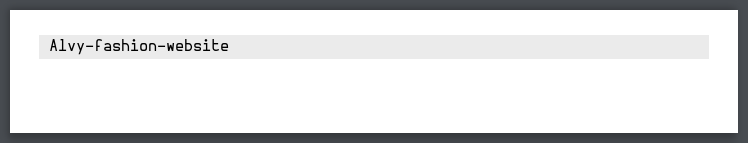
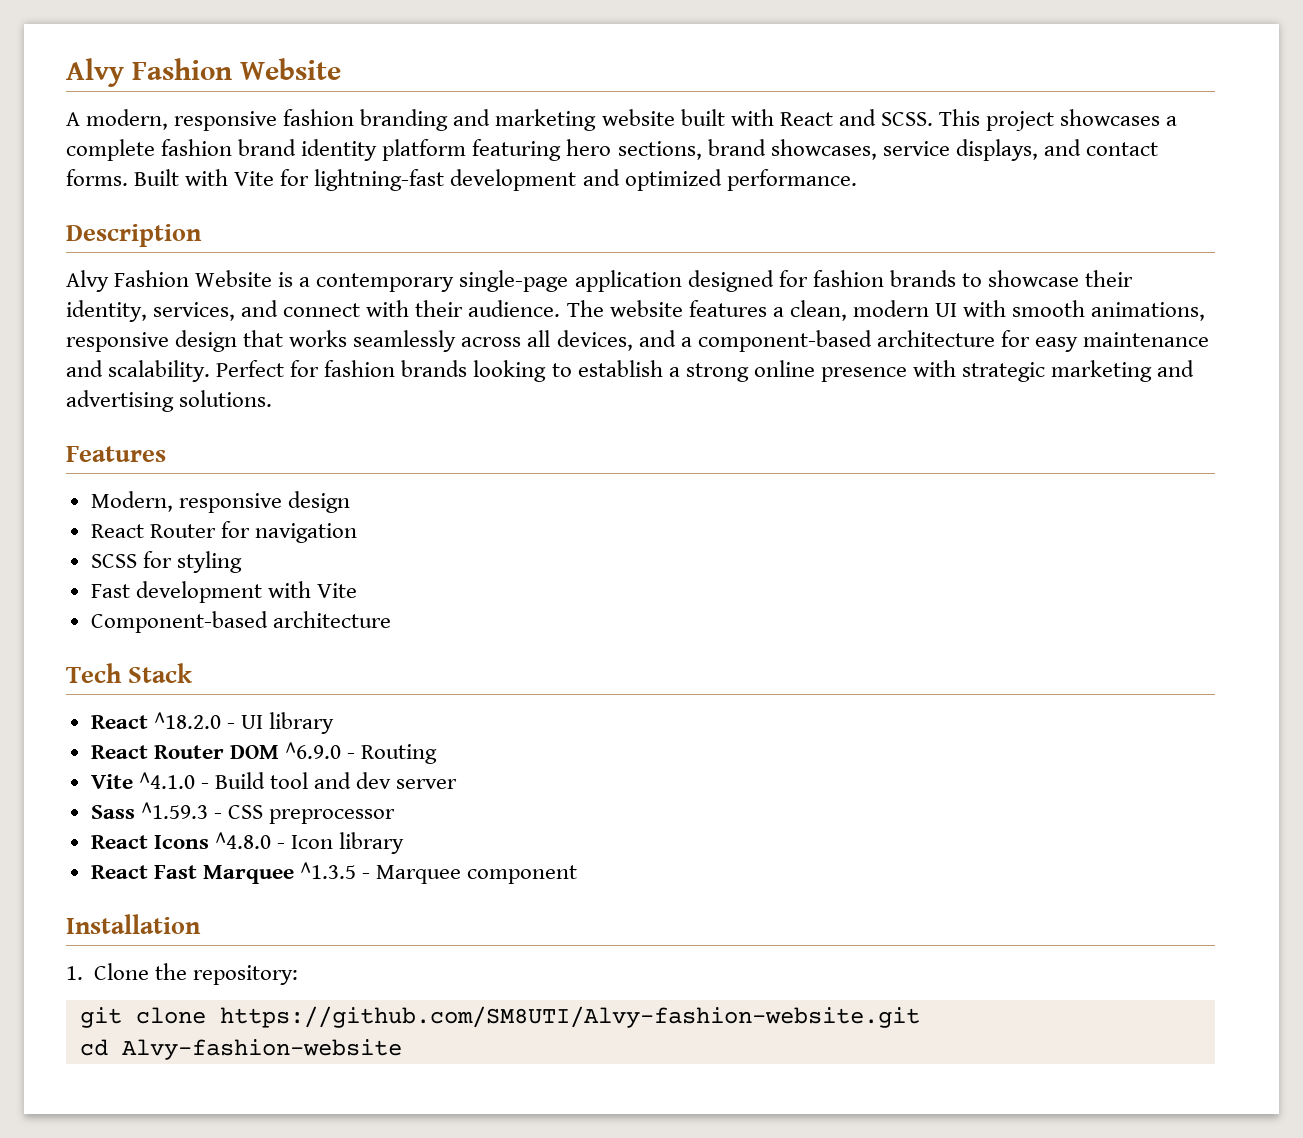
(48, 47) none -> [66,58,341,87] [66,109,1178,131] [66,139,1158,161] [66,169,857,191] [66,224,202,247] [66,270,1134,292] [66,300,1206,322] [66,330,1210,352] [66,360,1195,382] [66,390,273,412] [66,446,166,462] [90,491,350,513] [90,521,357,543] [90,551,242,573] [90,581,357,603] [90,611,391,633] [66,663,193,683] [90,712,335,734] [90,742,438,764] [90,772,458,789] [90,802,396,824] [90,832,405,854] [90,862,578,884] [66,914,201,934] [66,963,299,985] [79,1006,920,1028] [79,1039,108,1056] Alvy Fashion Website // A modern, responsive fashion branding and marketing website built with React and SCSS. This project showcases a complete fashion brand identity platform featuring hero sections, brand showcases, service displays, and contact forms. Built with Vite for lightning-fast development and optimized performance. // Description // Alvy Fashion Website is a contemporary single-page application designed for fashion brands to showcase their identity, services, and connect with their audience. The website features a clean, modern UI with smooth animations, responsive design that works seamlessly across all devices, and a component-based architecture for easy maintenance and scalability. Perfect for fashion brands looking to establish a strong online presence with strategic marketing and advertising solutions. // Features // Modern, responsive design // React Router for navigation // SCSS for styling // Fast development with Vite // Component-based architecture // Tech Stack // React ^18.2.0 - UI library // React Router DOM ^6.9.0 - Routing // Vite ^4.1.0 - Build tool and dev server // Sass ^1.59.3 - CSS preprocessor // React Icons ^4.8.0 - Icon library // React Fast Marquee ^1.3.5 - Marquee component // Installation // 1. Clone the repository: // git clone https://github.com/SM8UTI/Alvy-fashion-website.git // cd

